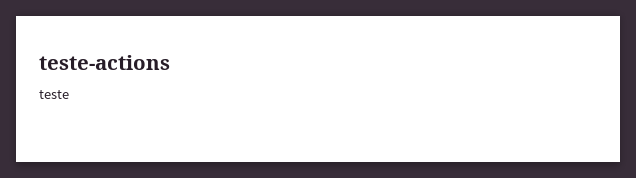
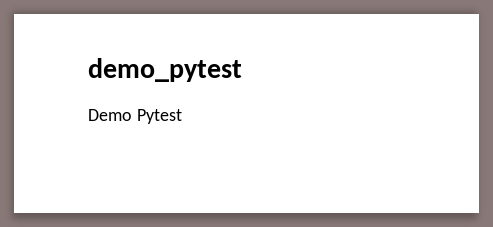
[39,55,170,70] [39,90,69,99] teste-actions // teste -> [88,58,242,82] [88,109,182,124] demo_pytest // Demo Pytest

